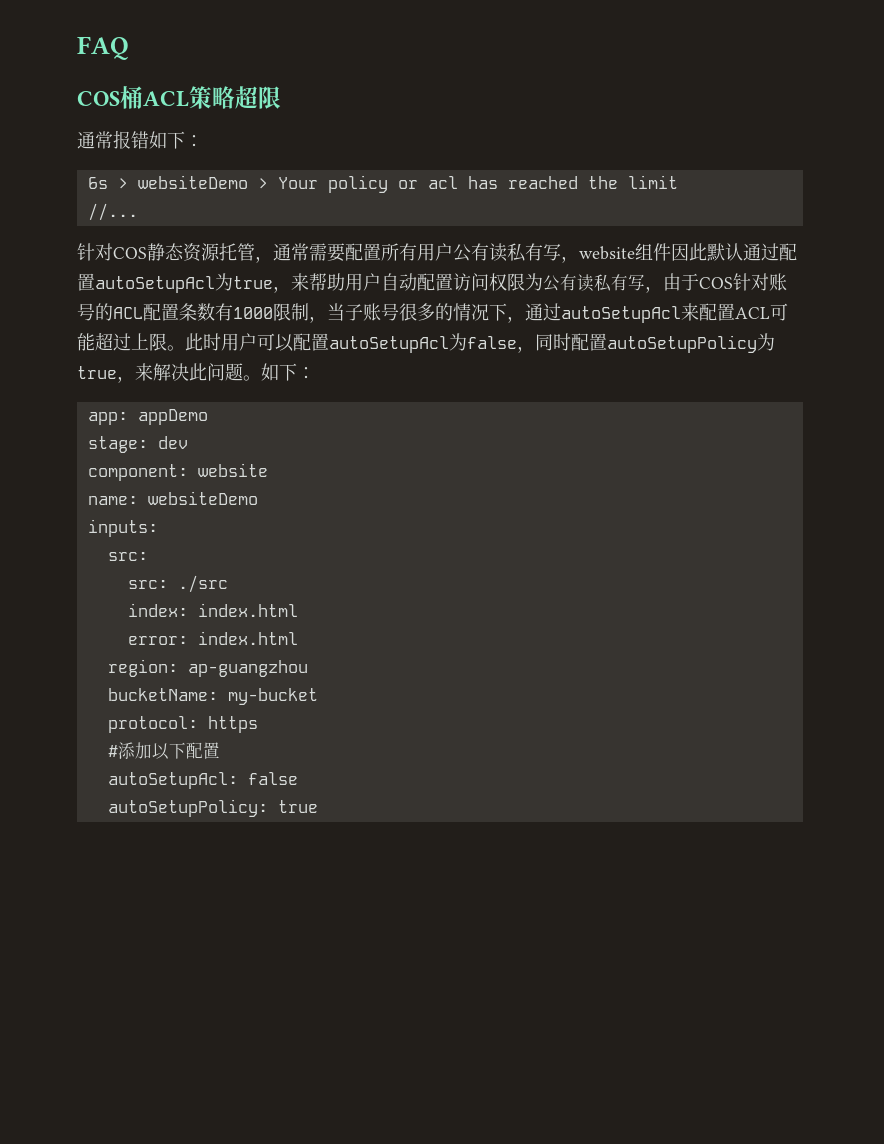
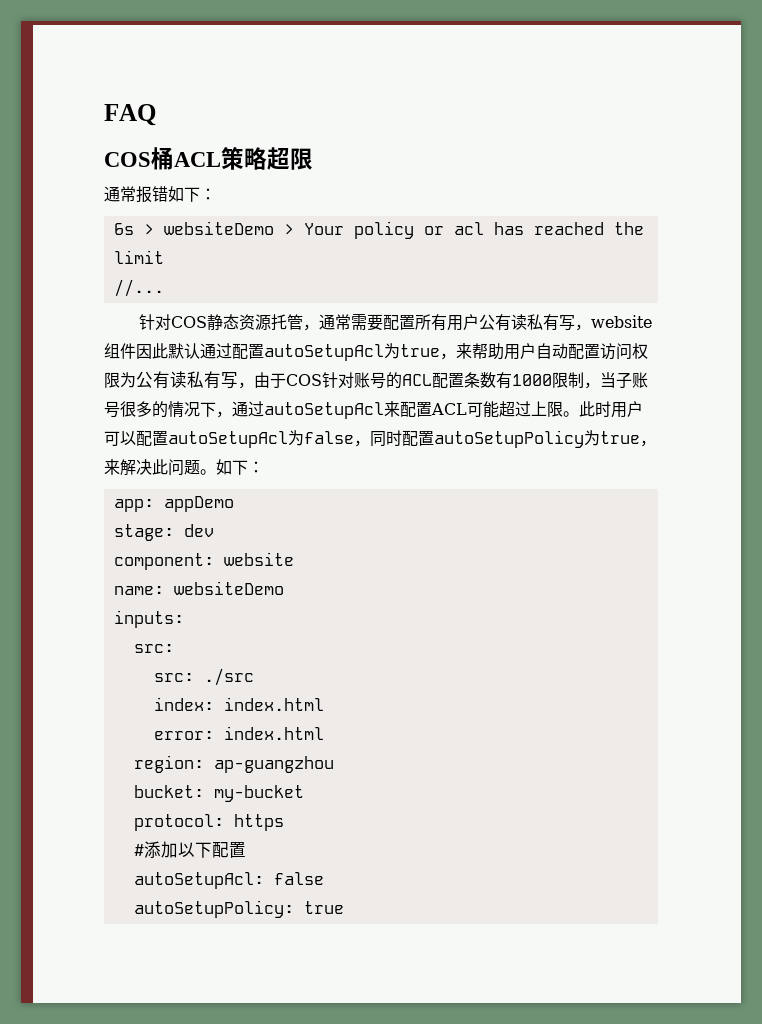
[107,688,218,701] bucketName: -> [133,785,204,798] bucket:

